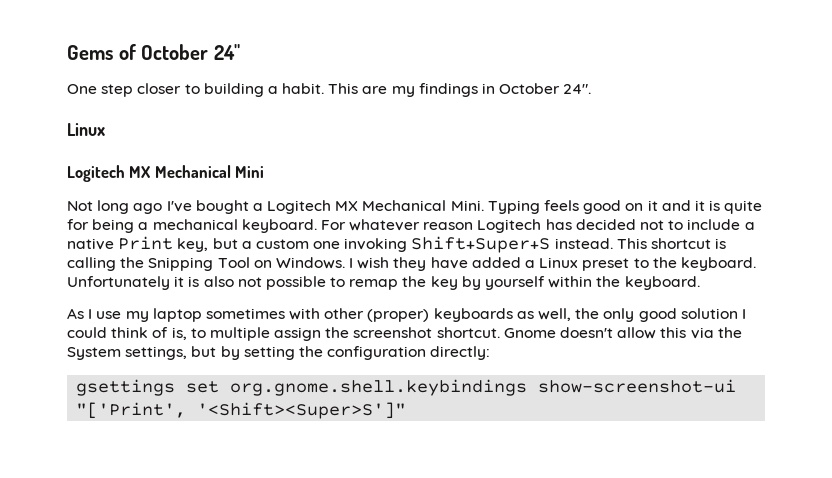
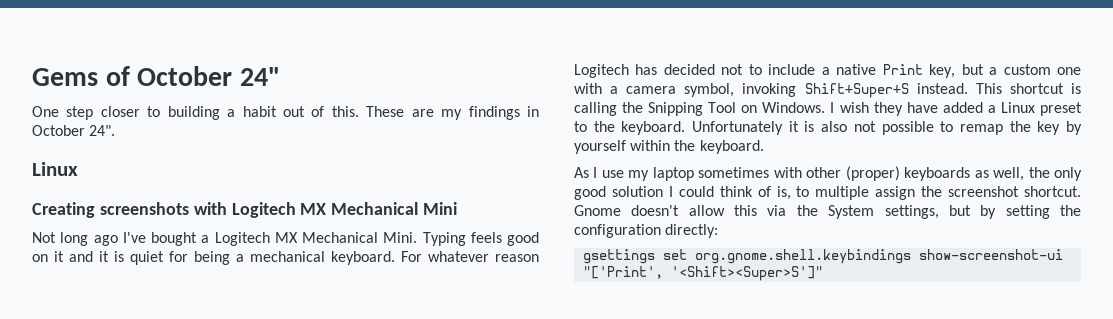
[282,83,359,94] habit. This -> [242,106,405,117] habit out of this. These
(105, 129) none -> [32,202,227,218] Creating screenshots with
[724,200,763,214] quite -> [130,251,164,265] quiet
(341, 245) none -> [574,83,735,97] with a camera symbol,

